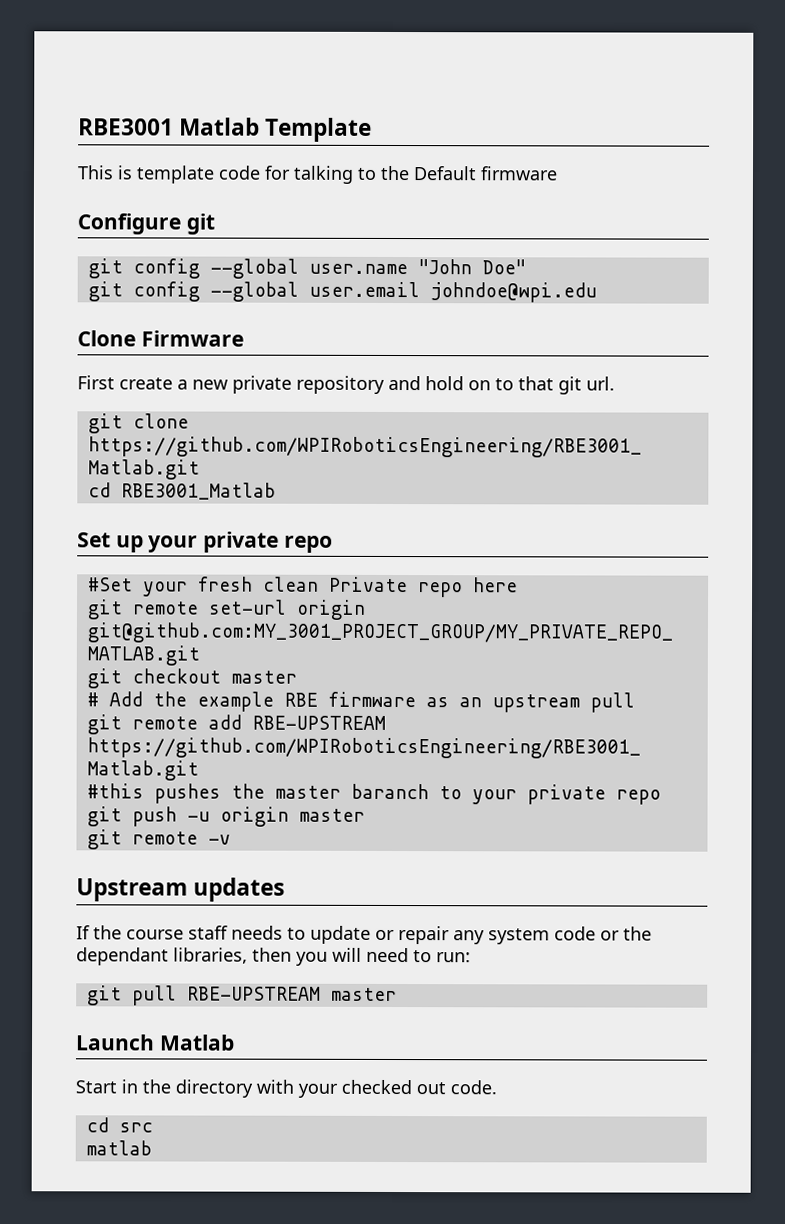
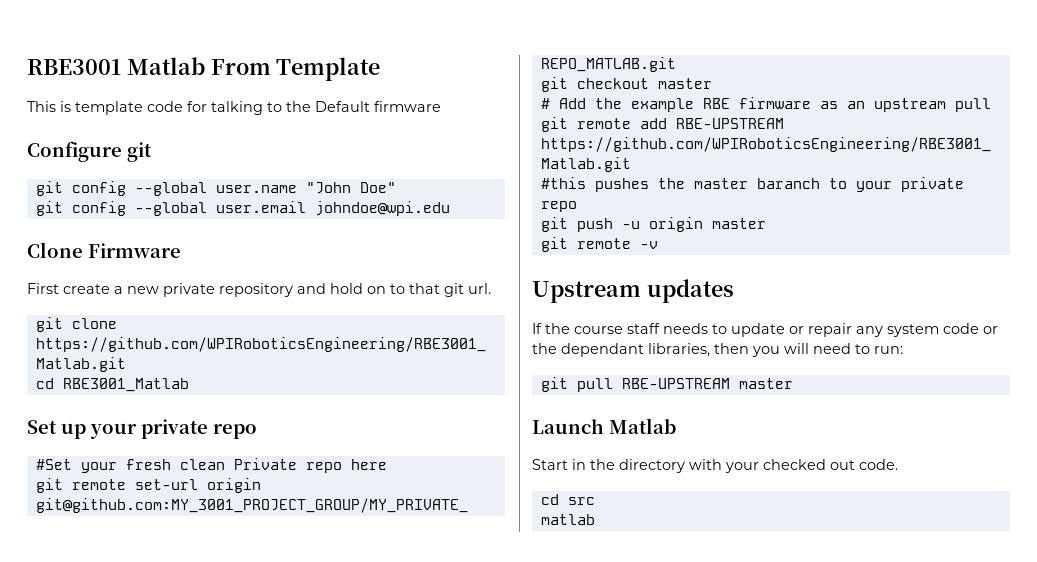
(261, 126) none -> [210,59,271,75] From

